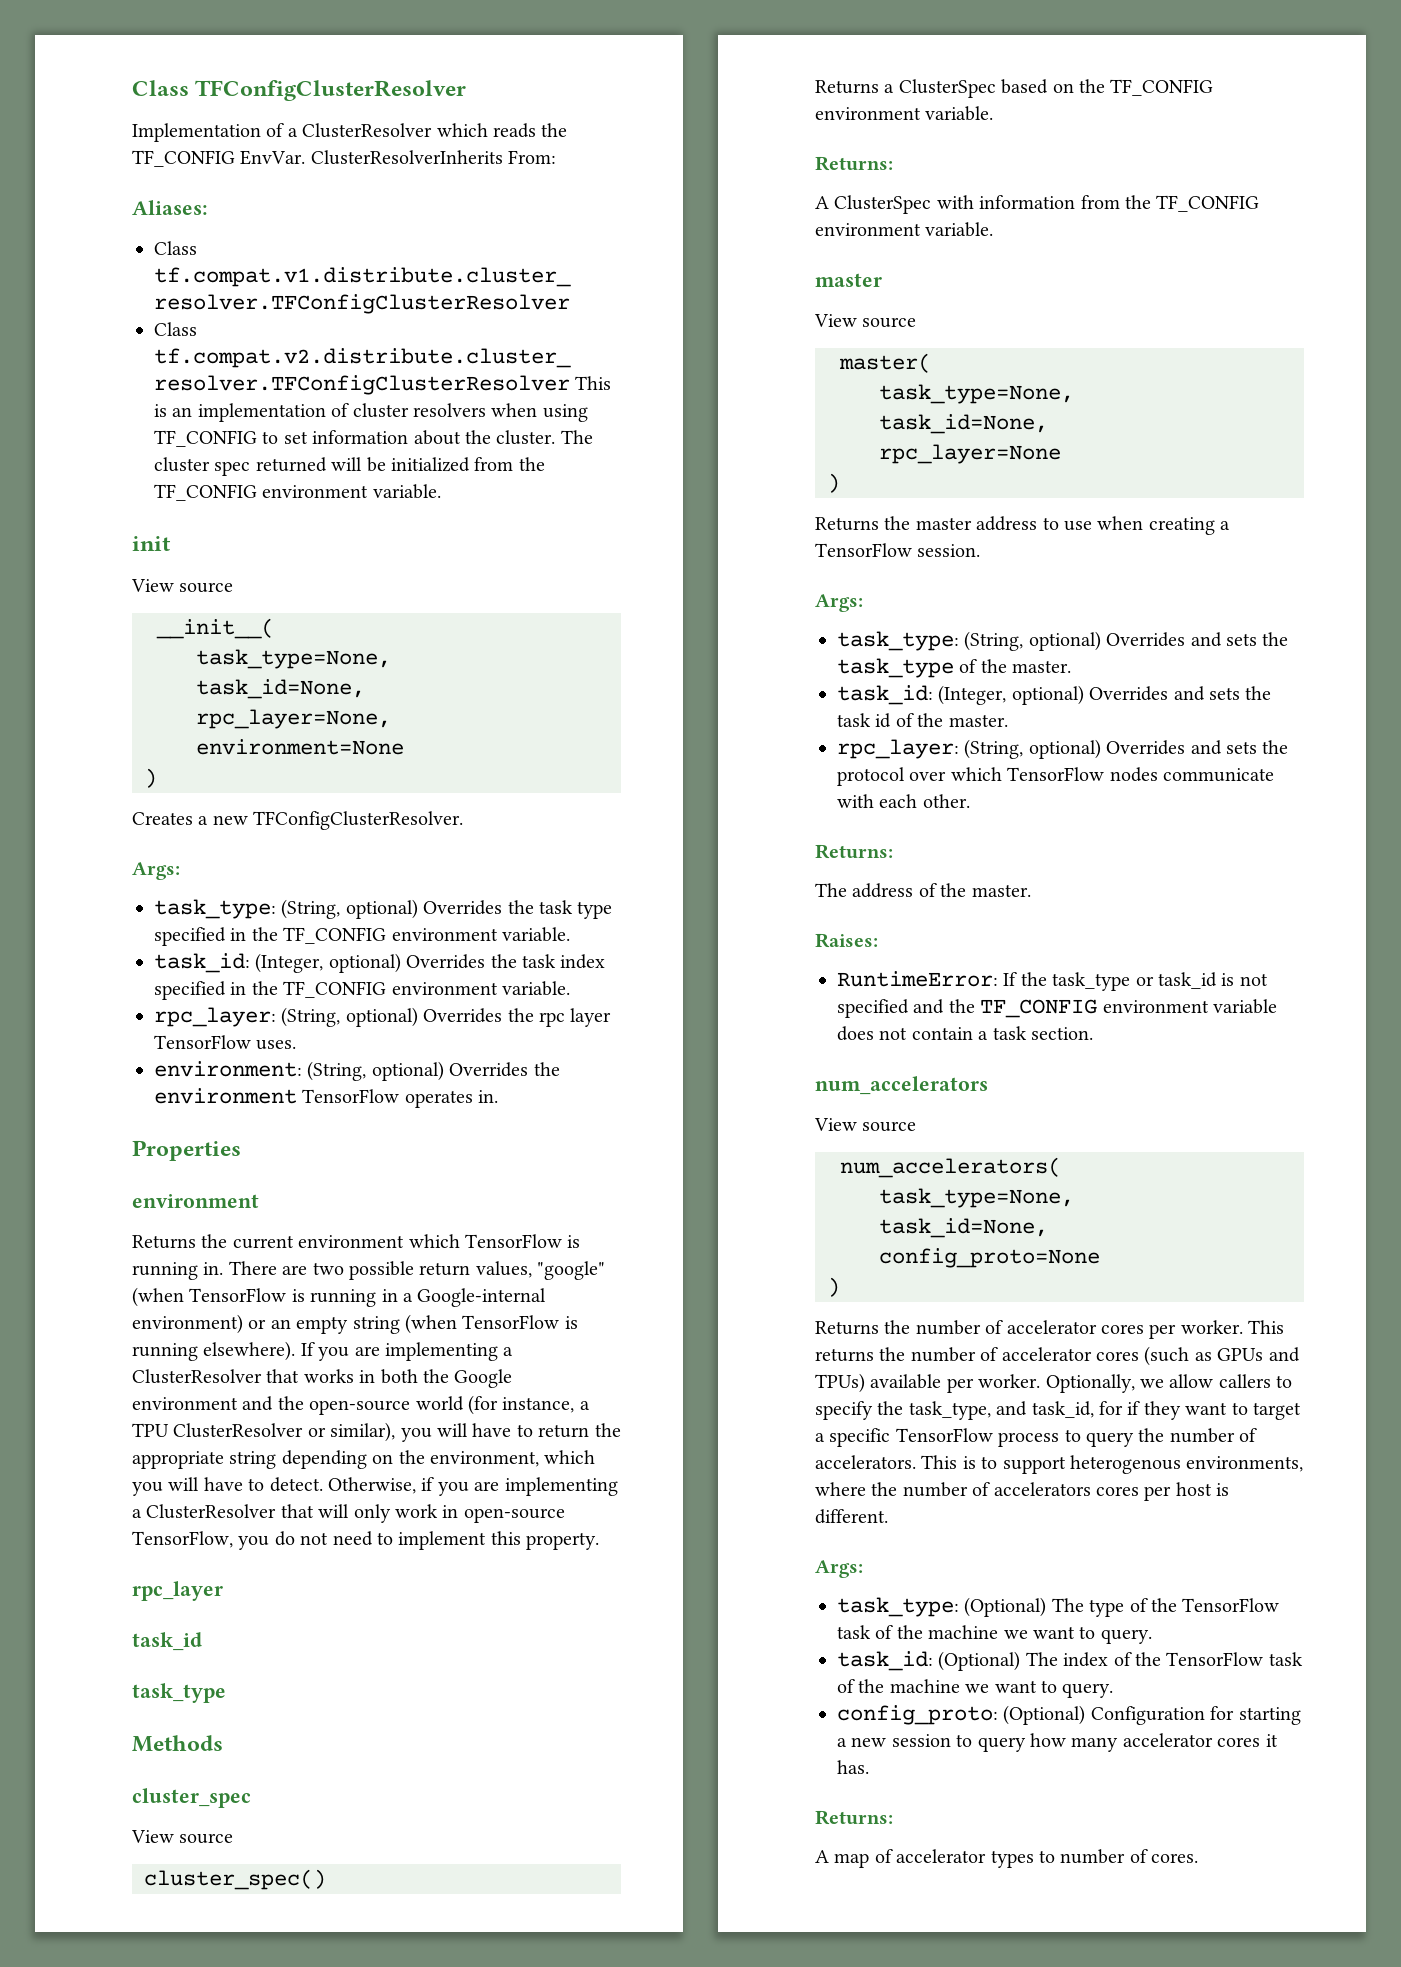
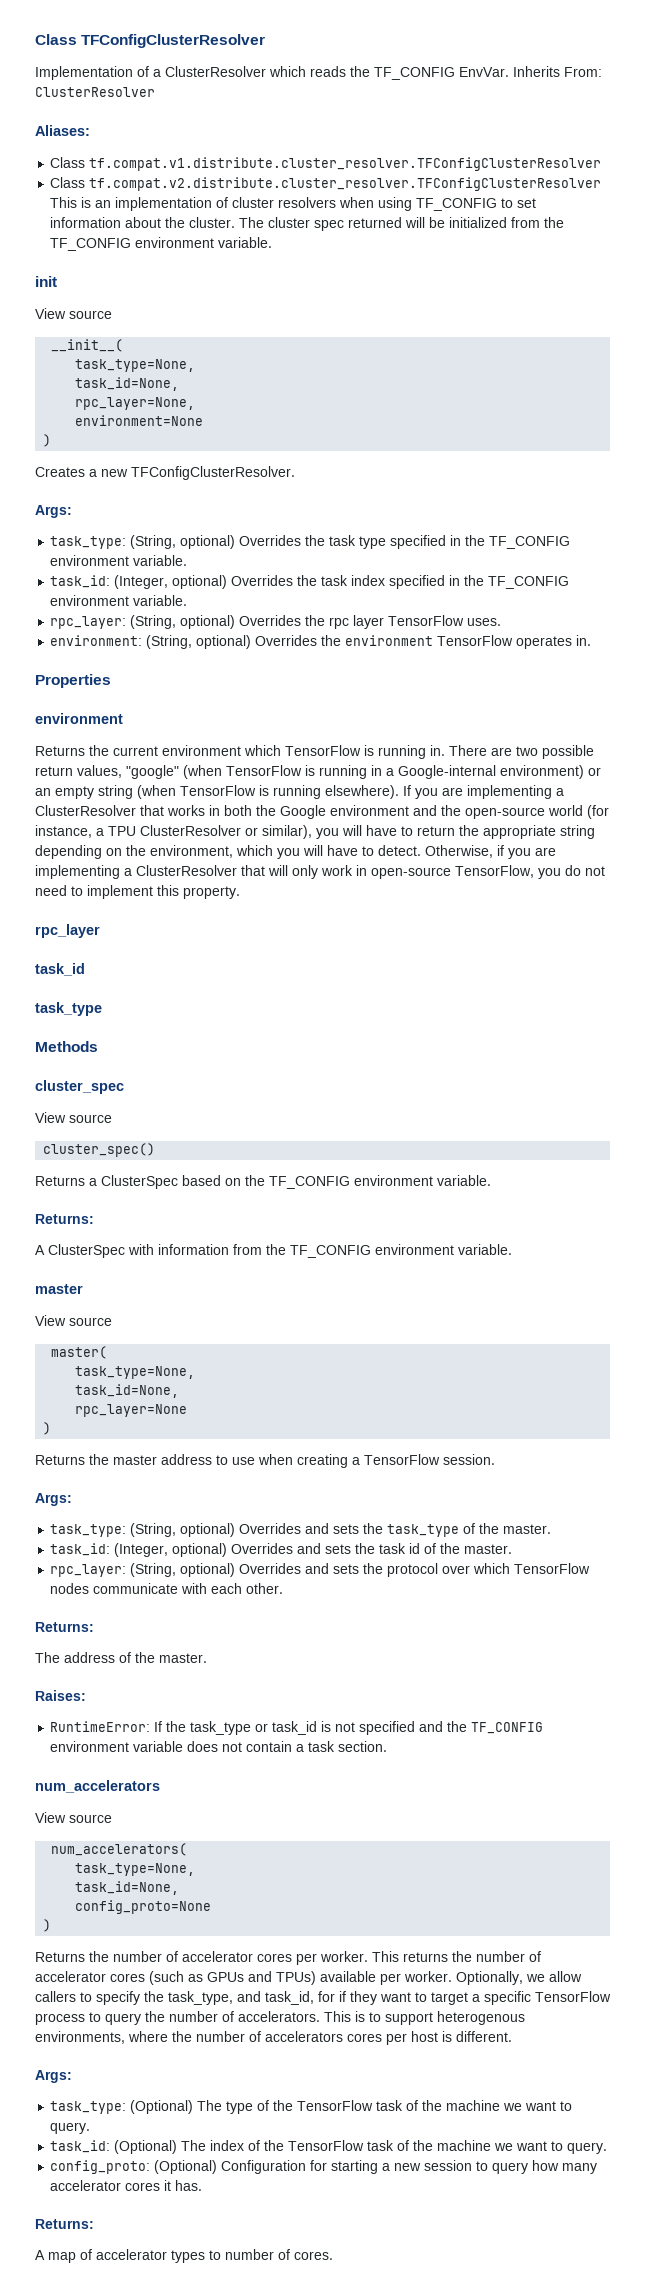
[310,150,503,165] ClusterResolverInherits -> [513,66,560,77] Inherits
(557, 157) none -> [35,87,155,97] ClusterResolver

